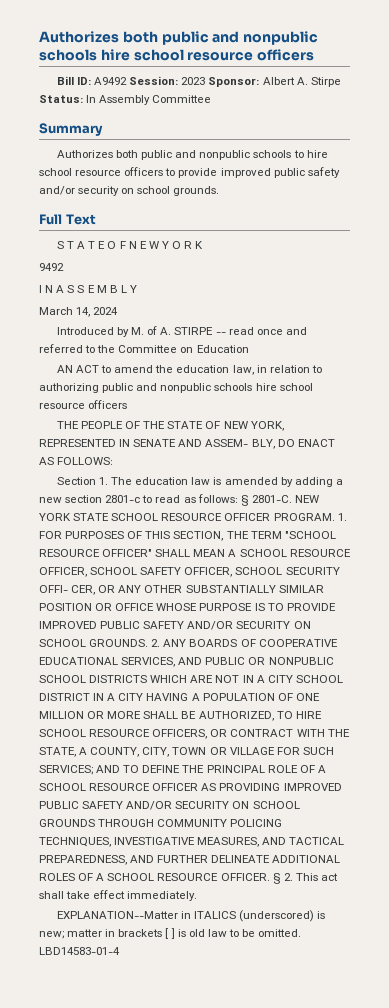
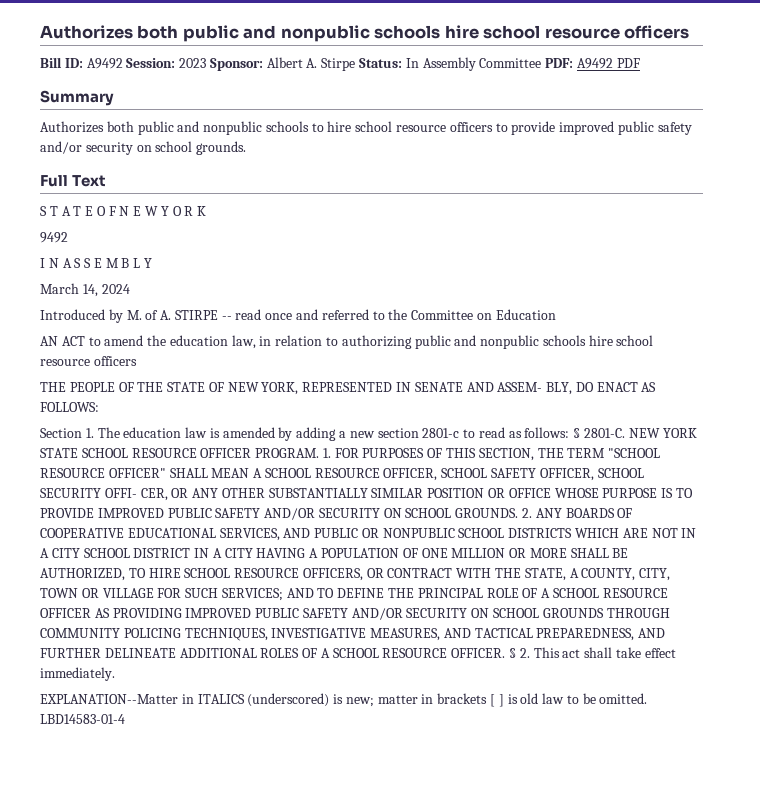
(212, 99) none -> [545,58,640,69] PDF: A9492 PDF

